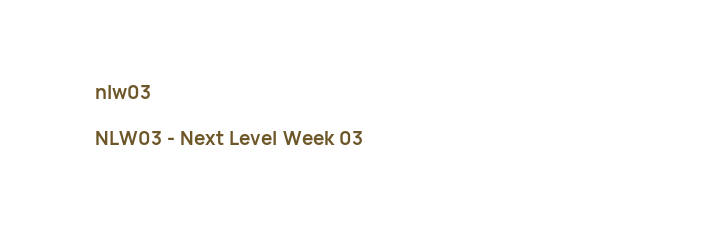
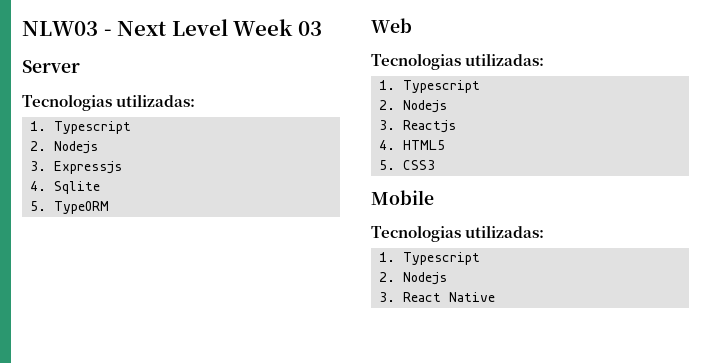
[95,85,151,99] nlw03 // -> (22, 28) none
(363, 138) none -> [22,60,80,73] [22,94,196,111] [29,121,131,134] [29,141,98,154] [29,161,122,174] [29,181,100,194] [29,201,109,214] [371,18,412,33] [371,53,545,70] [378,80,480,93] [378,100,447,113] [378,120,456,133] [378,140,445,150] [378,160,435,170] [371,190,434,205] [371,225,545,242] [378,252,480,265] [378,272,447,285] [378,292,495,302] // Server // Tecnologias utilizadas: // 1. Typescript // 2. Nodejs // 3. Expressjs // 4. Sqlite // 5. TypeORM // Web // Tecnologias utilizadas: // 1. Typescript // 2. Nodejs // 3. Reactjs // 4. HTML5 // 5. CSS3 // Mobile // Tecnologias utilizadas: // 1. Typescript // 2. Nodejs // 3. React Native

